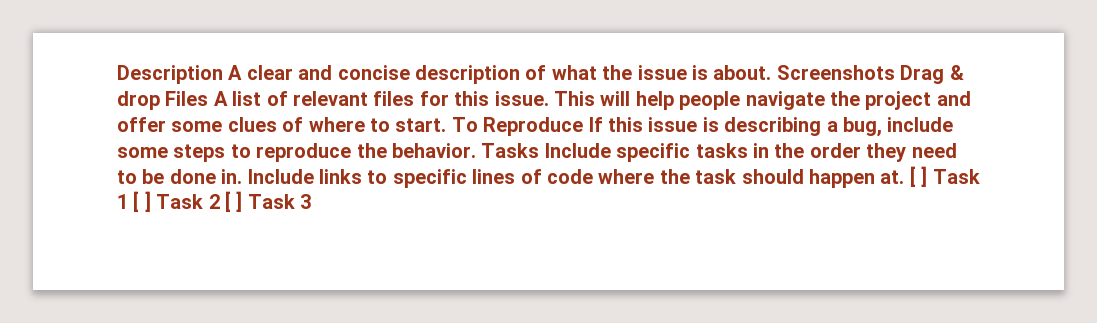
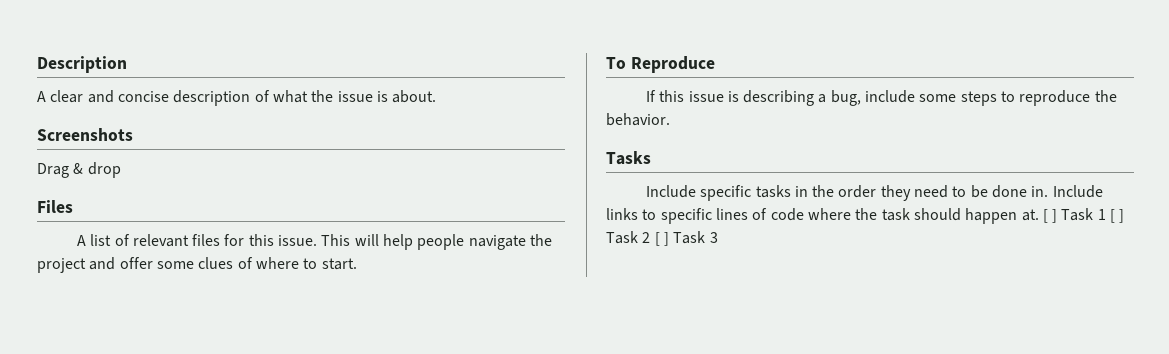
(223, 74) none -> (127, 64) //
(772, 72) none -> (437, 96) //
(895, 72) none -> (133, 134) //
(160, 100) none -> (121, 170) //
(209, 98) none -> (73, 206) //
(447, 125) none -> (357, 264) //
(584, 126) none -> (715, 64) //
(476, 150) none -> (670, 119) //
(540, 150) none -> (651, 158) //

